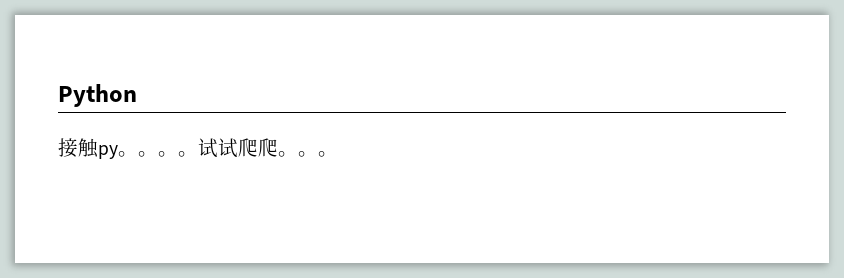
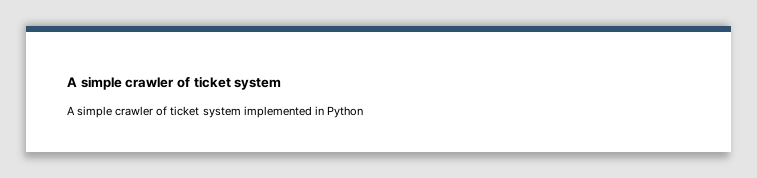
[58,84,137,107] [58,138,338,159] Python // 接触py。。。。试试爬爬。。。 -> [67,76,282,90] [67,106,363,118] A simple crawler of ticket system // A simple crawler of ticket system implemented in Python

